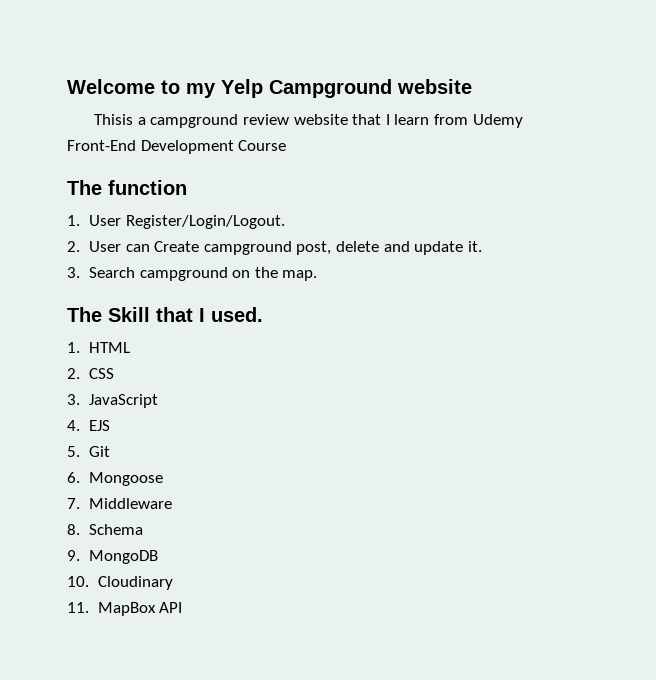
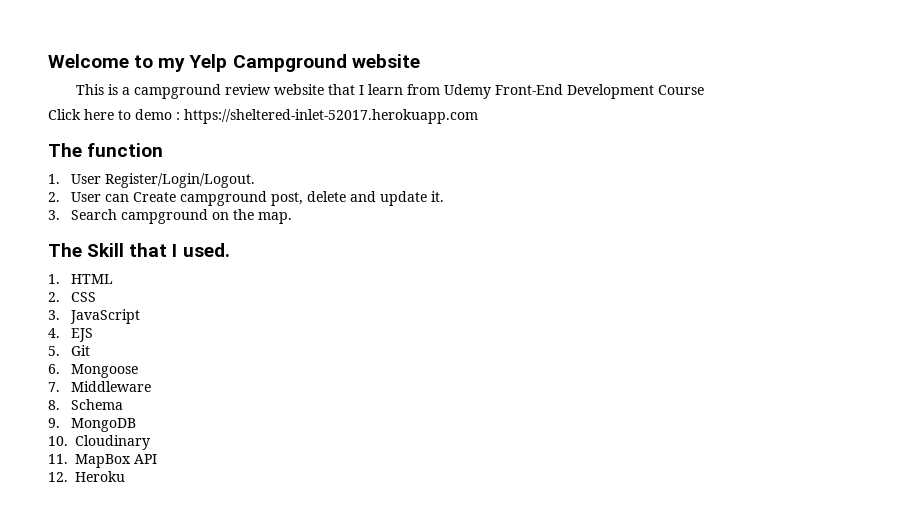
[94,114,134,125] Thisis -> [75,84,118,95] This is
(287, 145) none -> [48,109,478,124] // Click here to demo : https://sheltered-inlet-52017.herokuapp.com
(183, 607) none -> [48,471,125,482] // 12. Heroku

